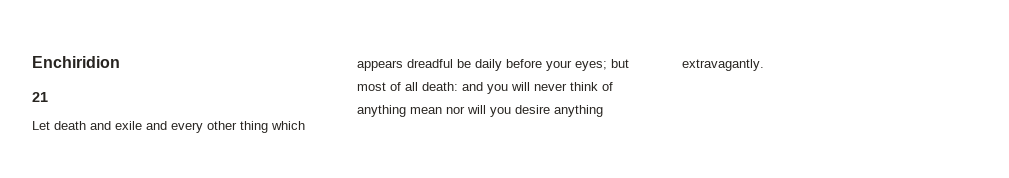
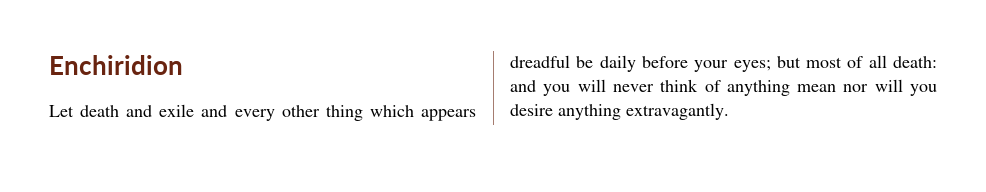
[32,92,48,102] // 21 -> (183, 65) none

